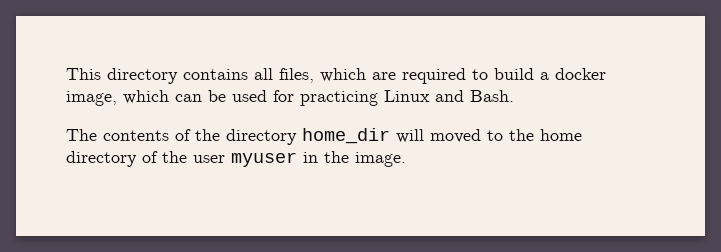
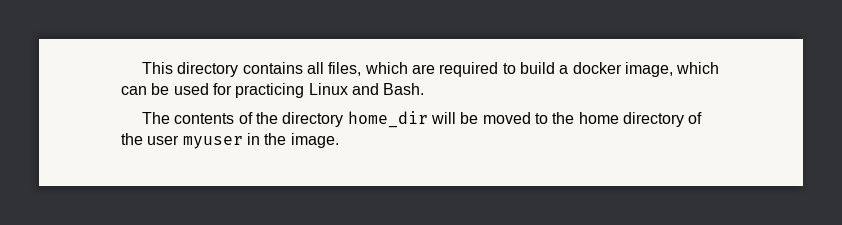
(424, 136) none -> [460,112,479,124] be

